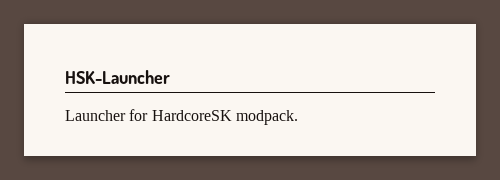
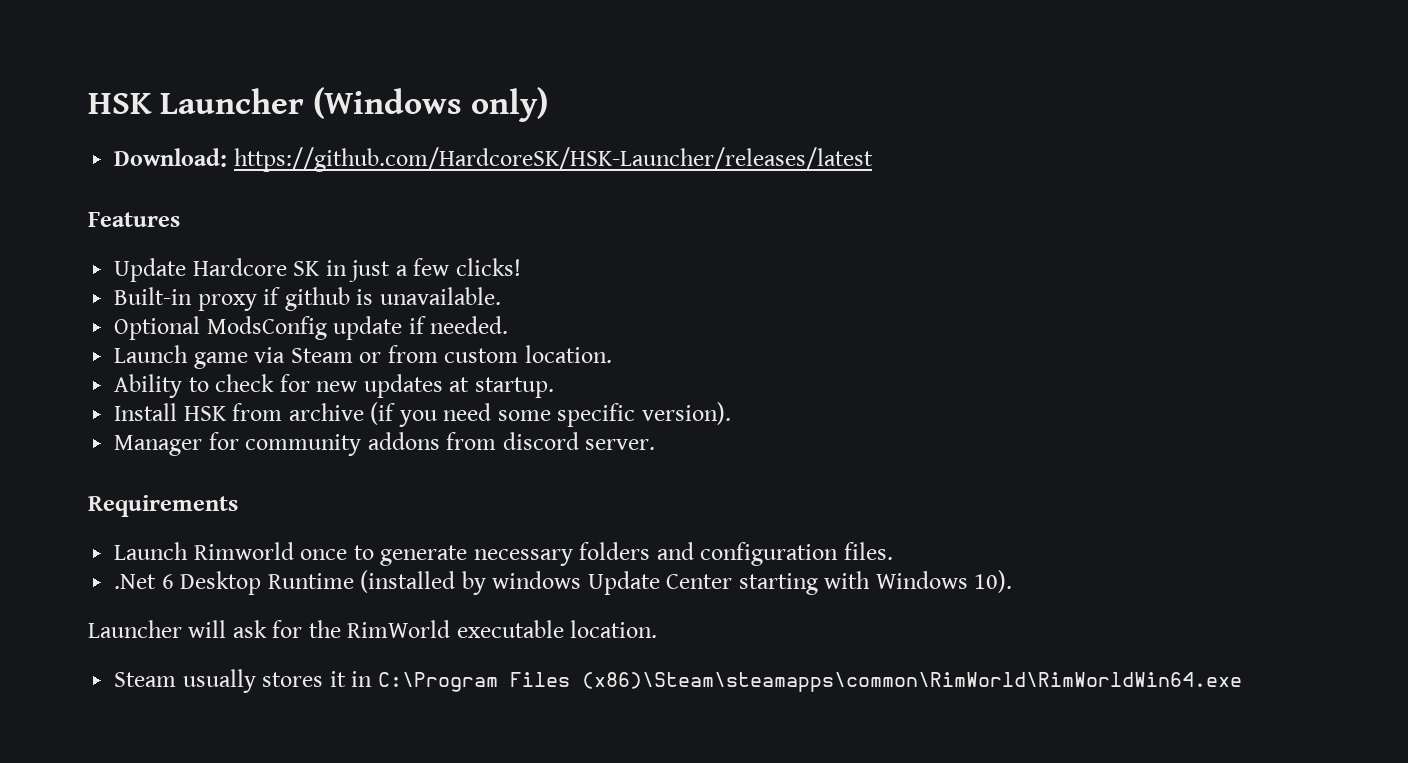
[65,70,170,84] [65,109,298,125] HSK-Launcher // Launcher for HardcoreSK modpack. -> [88,87,549,122] [114,147,873,172] [88,212,180,227] [114,258,521,282] [114,287,501,311] [114,316,509,340] [114,345,612,369] [114,374,554,398] [114,402,731,427] [114,432,656,456] [88,495,238,517] [114,542,893,566] [114,570,1013,595] [88,620,658,638] [114,669,1242,693] HSK Launcher (Windows only) // Download: https://github.com/HardcoreSK/HSK-Launcher/releases/latest // Features // Update Hardcore SK in just a few clicks! // Built-in proxy if github is unavailable. // Optional ModsConfig update if needed. // Launch game via Steam or from custom location. // Ability to check for new updates at startup. // Install HSK from archive (if you need some specific version). // Manager for community addons from discord server. // Requirements // Launch Rimworld once to generate necessary folders and configuration files. // .Net 6 Desktop Runtime (installed by windows Update Center starting with Windows 10). // Launcher will ask for the RimWorld executable location. // Steam usually stores it in C:\Program Files (x86)\Steam\steamapps\common\RimWorld\RimWorldWin64.exe

